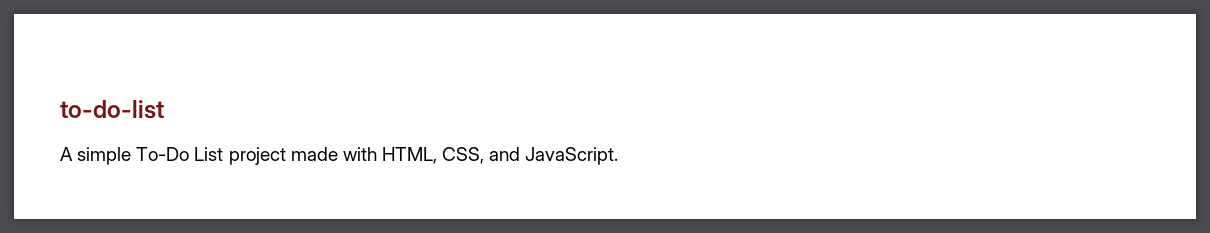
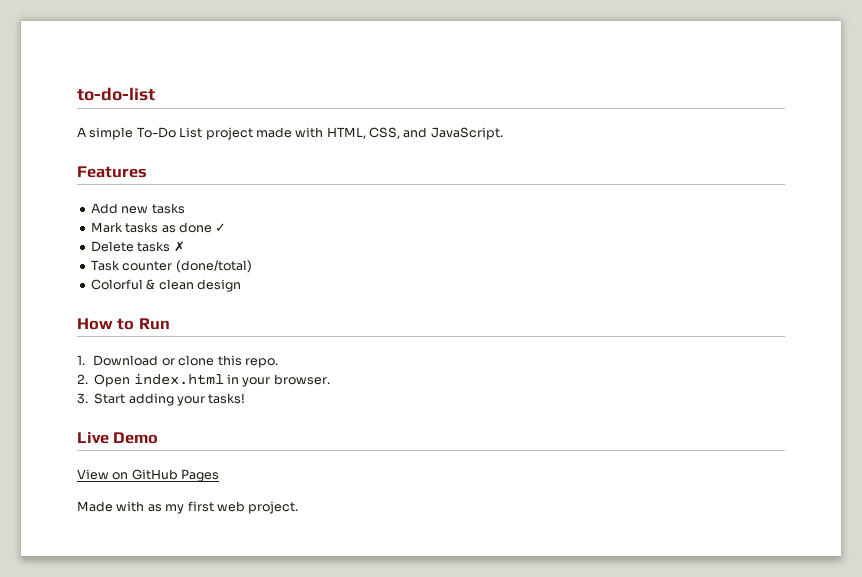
(619, 156) none -> [77,166,147,178] [90,203,185,214] [90,222,227,233] [90,241,185,252] [90,260,252,273] [90,279,241,292] [77,318,170,330] [77,355,278,368] [77,373,330,387] [77,393,246,406] [77,432,159,444] [77,469,220,482] [77,501,299,514] // Features // Add new tasks // Mark tasks as done ✓ // Delete tasks ✗ // Task counter (done/total) // Colorful & clean design // How to Run // 1. Download or clone this repo. // 2. Open index.html in your browser. // 3. Start adding your tasks! // Live Demo // View on GitHub Pages // Made with as my first web project.

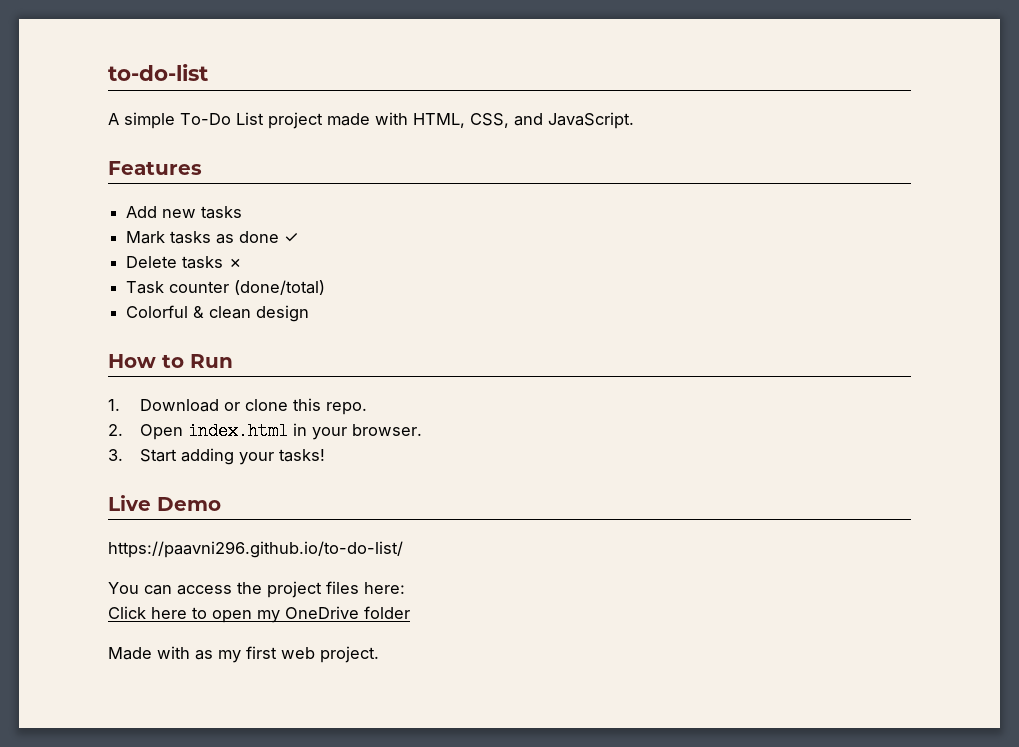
[77,469,220,482] View on GitHub Pages -> [108,541,403,558] [108,581,405,598] [108,606,410,623] https://paavni296.github.io/to-do-list/ // You can access the project files here: // Click here to open my OneDrive folder

